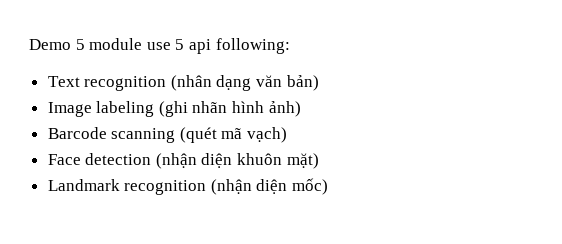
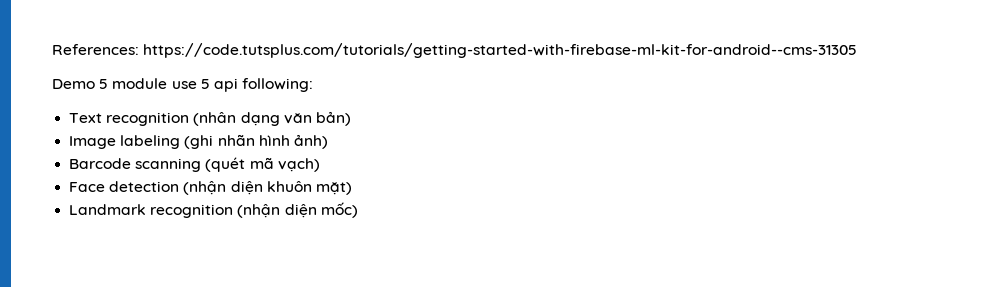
(29, 44) none -> [52,43,858,58] References: https://code.tutsplus.com/tutorials/getting-started-with-firebase-ml-kit-for-android--cms-31305 //

